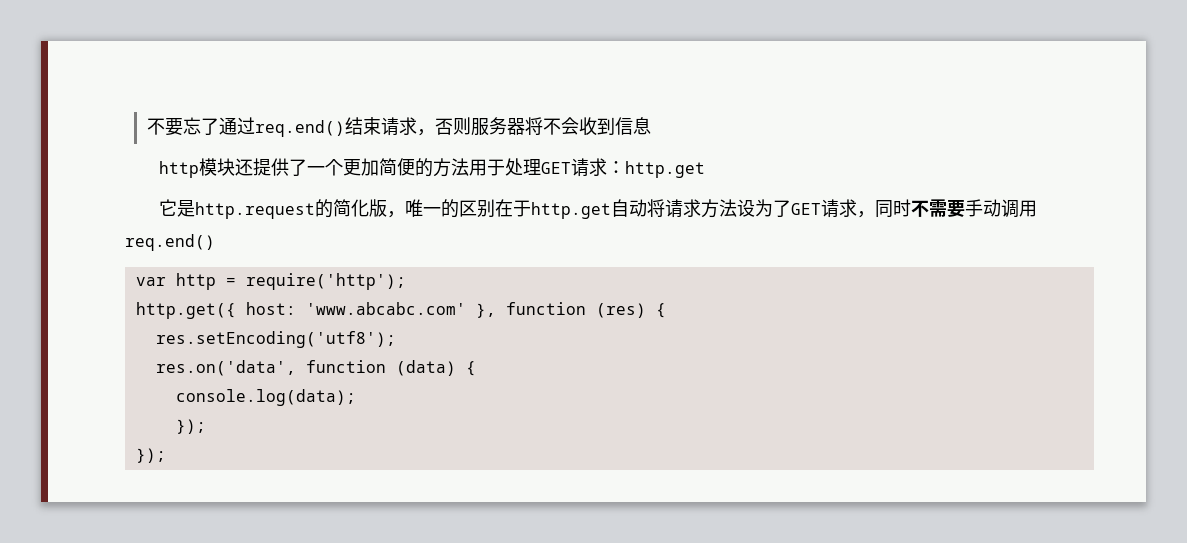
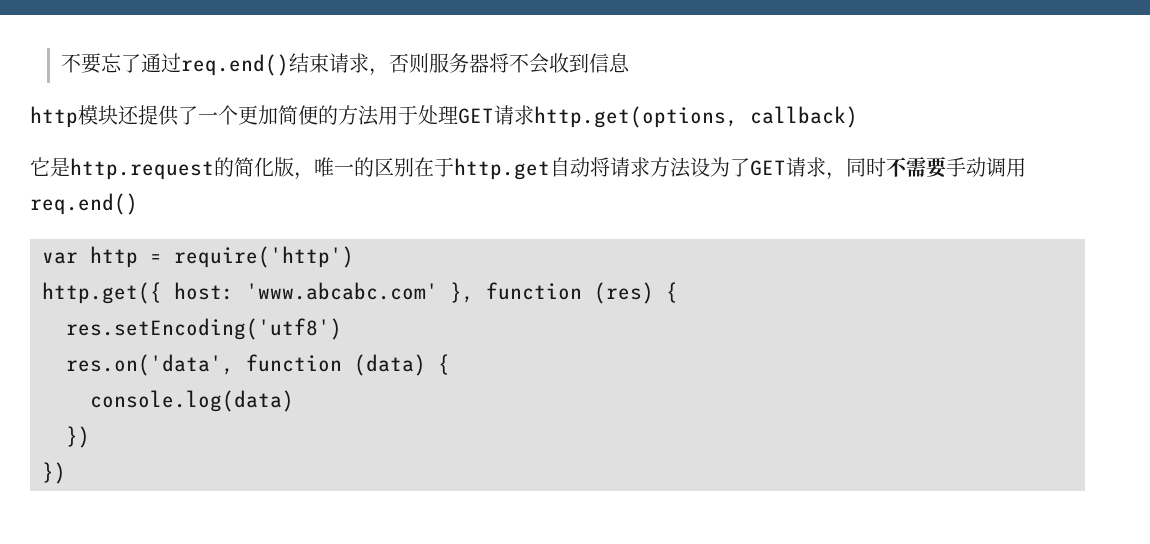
[607,161,706,178] ：http.get -> [534,106,858,128] http.get(options, callback)
[245,273,406,290] require('http'); -> [174,246,354,268] require('http')
[155,331,396,348] res.setEncoding('utf8'); -> [66,318,342,340] res.setEncoding('utf8')
[175,389,356,406] [175,419,206,434] [135,448,166,463] console.log(data); // }); // }); -> [90,390,294,412] [66,426,90,448] [42,462,66,484] console.log(data) // }) // })

